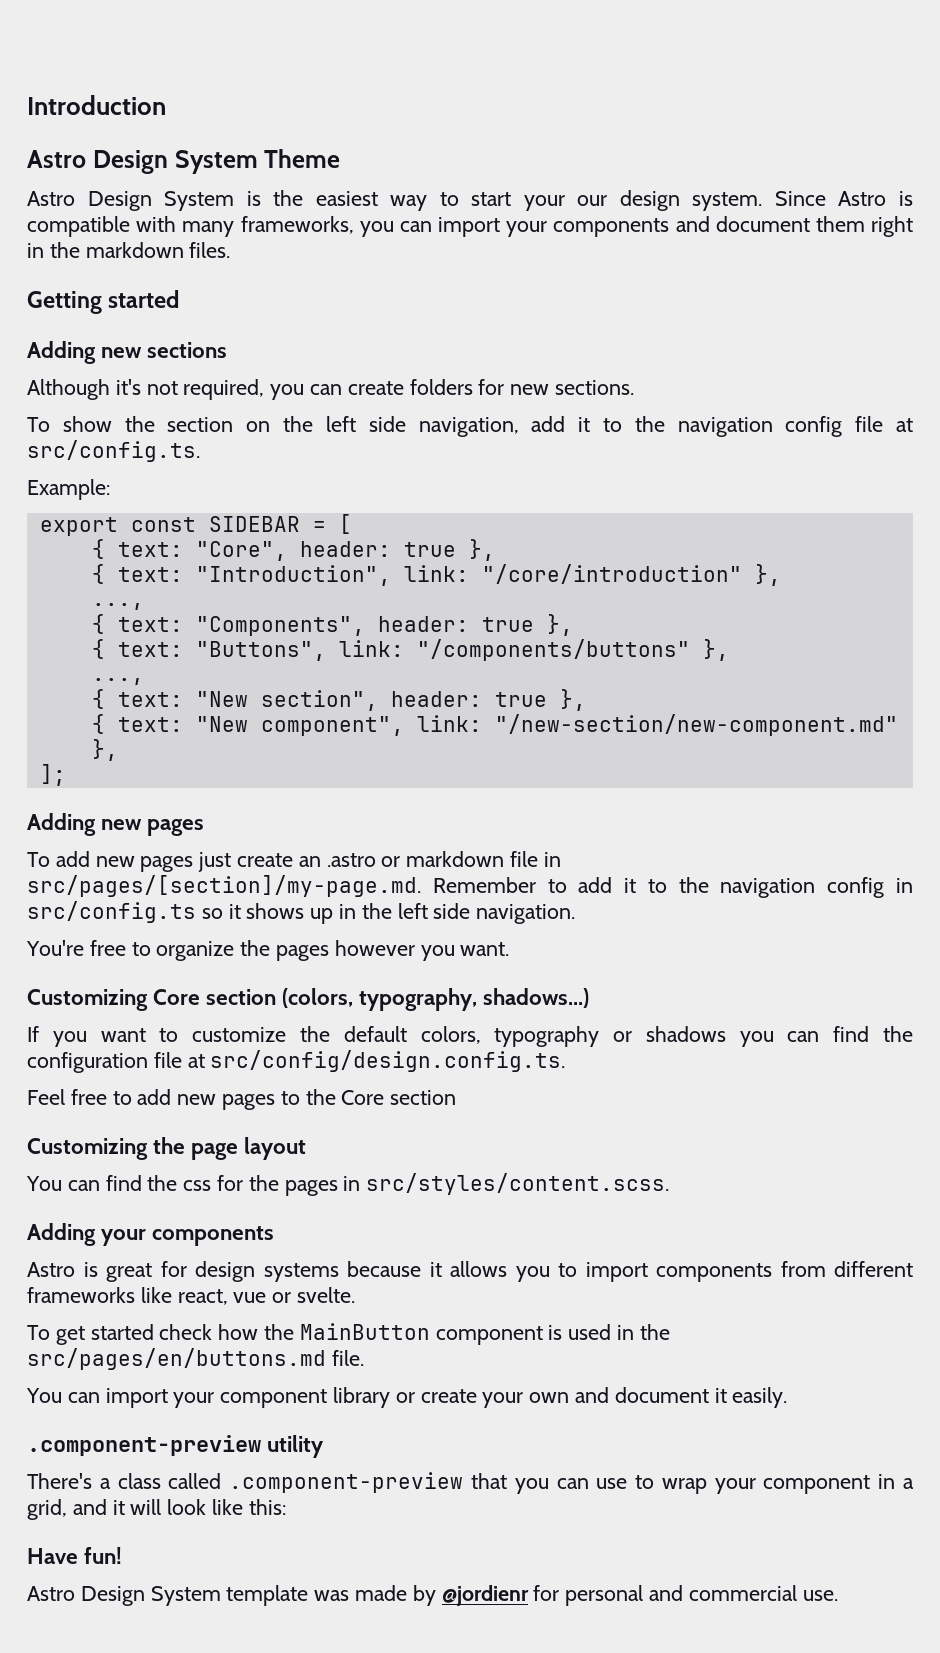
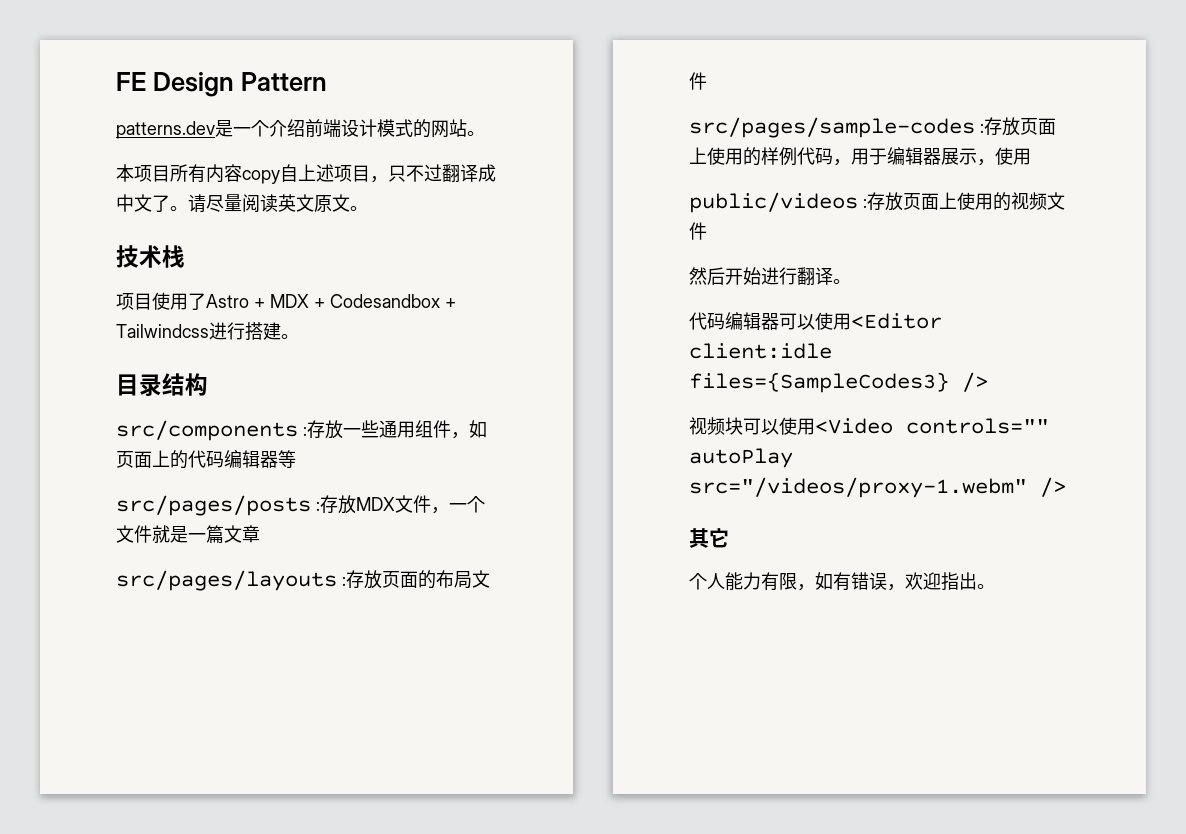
[27,95,166,115] [27,149,341,174] [27,190,913,211] [27,216,913,237] [27,242,231,258] [27,290,180,314] [27,341,228,364] [27,379,635,400] [27,416,913,437] [27,440,200,462] [27,479,110,500] [39,514,352,536] [91,539,495,561] [91,564,781,586] [91,603,144,610] [91,614,573,636] [91,639,729,661] [91,678,144,685] [91,689,586,711] [91,714,898,736] [91,739,118,761] [39,764,66,786] [27,813,205,836] [27,851,561,872] [27,875,914,898] [27,901,576,924] [26,940,510,961] [27,988,590,1011] [27,1026,914,1047] [27,1050,566,1073] [27,1089,457,1110] [27,1137,307,1160] [26,1173,670,1196] [27,1223,275,1246] [27,1261,913,1282] [27,1287,356,1305] [27,1323,670,1345] [27,1348,364,1370] [26,1387,788,1408] [27,1435,325,1458] [27,1472,915,1494] [27,1499,286,1520] [27,1547,123,1564] [27,1585,838,1606] Introduction // Astro Design System Theme // Astro Design System is the easiest way to start your our design system. Since Astro is compatible with many frameworks, you can import your components and document them right in the markdown files. // Getting started // Adding new sections // Although it's not required, you can create folders for new sections. // To show the section on the left side navigation, add it to the navigation config file at src/config.ts. // Example: // export const SIDEBAR = [ // { text: "Core", header: true }, // { text: "Introduction", link: "/core/introduction" }, // ..., // { text: "Components", header: true }, // { text: "Buttons", link: "/components/buttons" }, // ..., // { text: "New section", header: true }, // { text: "New component", link: "/new-section/new-component.md" }, // ]; // Adding new pages // To add new pages just create an .astro or markdown file in src/pages/[section]/my-page.md. Remember to add it to the navigation config in src/config.ts so it shows up in the left side navigation. // You're free to organize the pages however you want. // Customizing Core section (colors, typography, shadows...) // If you want to customize the default colors, typography or shadows you can find the configuration file at src/config/design.config.ts. // Feel free to add new pages to the Core section // Customizing the page layout // You can find the css for the pages in src/styles/content.scss. // Adding your components // Astro is great for design systems because it allows you to import components from different frameworks like react, vue or svelte. // To get started check how the MainButton component is used in the src/pages/en/buttons.md file. // You can import your component library or create your own and document it easily. // .component-preview utility // There's a class called .component-preview that you can use to wrap your component in a grid, and it will look like this: // Have fun! // Astro Design System template was made by @jordienr for personal and commercial use. -> [116,72,327,97] [116,119,485,139] [116,164,496,184] [116,194,368,213] [116,245,185,268] [116,292,456,310] [116,322,299,341] [116,373,208,397] [116,420,487,441] [116,450,296,469] [116,495,485,516] [116,525,260,544] [116,570,490,591] [689,72,707,90] [689,117,1056,138] [689,147,1031,166] [689,192,1065,213] [689,222,707,240] [689,267,851,285] [689,312,942,330] [689,343,832,359] [689,372,988,393] [689,417,1049,435] [689,448,793,468] [689,477,1066,498] [689,528,729,548] [689,572,995,591] FE Design Pattern // patterns.dev是一个介绍前端设计模式的网站。 // 本项目所有内容copy自上述项目，只不过翻译成中文了。请尽量阅读英文原文。 // 技术栈 // 项目使用了Astro + MDX + Codesandbox + Tailwindcss进行搭建。 // 目录结构 // src/components :存放一些通用组件，如页面上的代码编辑器等 // src/pages/posts :存放MDX文件，一个文件就是一篇文章 // src/pages/layouts :存放页面的布局文件 // src/pages/sample-codes :存放页面上使用的样例代码，用于编辑器展示，使用 // public/videos :存放页面上使用的视频文件 // 然后开始进行翻译。 // 代码编辑器可以使用<Editor client:idle files={SampleCodes3} /> // 视频块可以使用<Video controls="" autoPlay src="/videos/proxy-1.webm" /> // 其它 // 个人能力有限，如有错误，欢迎指出。

